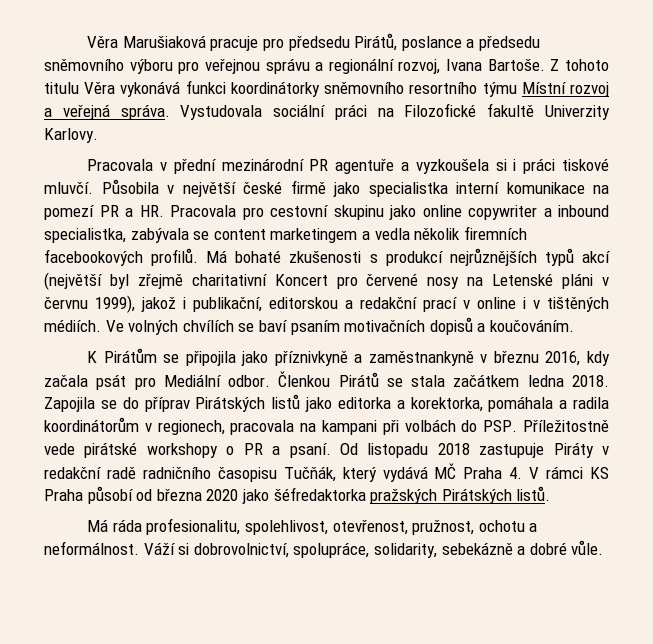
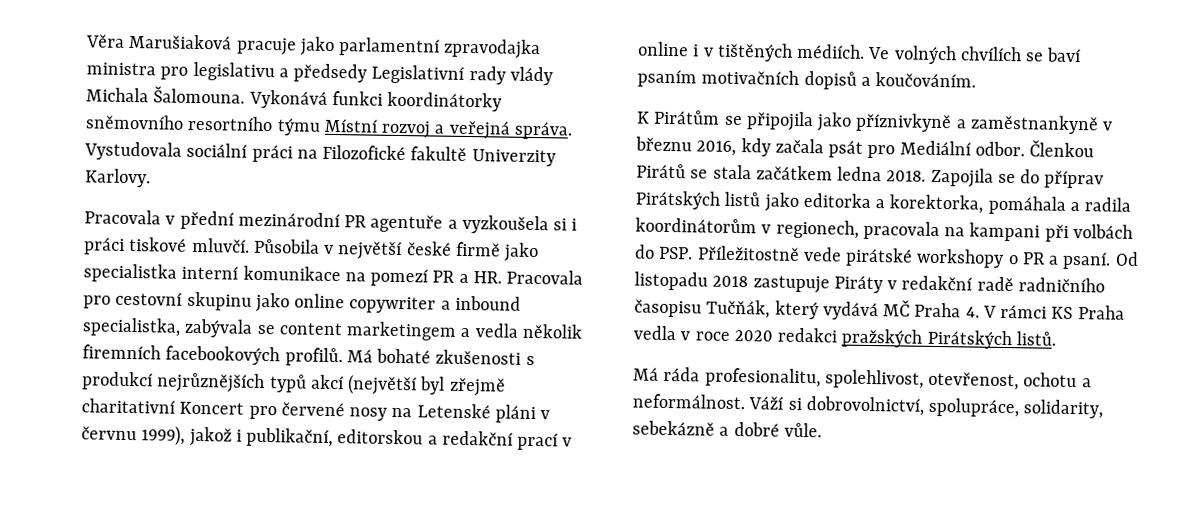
[262,33,540,51] [44,58,609,74] [44,81,181,97] pro předsedu Pirátů, poslance a předsedu sněmovního výboru pro veřejnou správu a regionální rozvoj, Ivana Bartoše. Z tohoto titulu Věra vykonává -> [298,36,542,60] [86,61,553,86] [86,86,328,109] jako parlamentní zpravodajka ministra pro legislativu a předsedy Legislativní rady vlády Michala Šalomouna. Vykonává
[87,486,366,504] působí od března 2020 jako šéfredaktorka -> [633,325,838,343] vedla v roce 2020 redakci
[412,520,475,535] pružnost, -> (1020, 381) none

